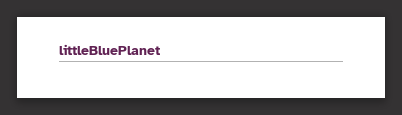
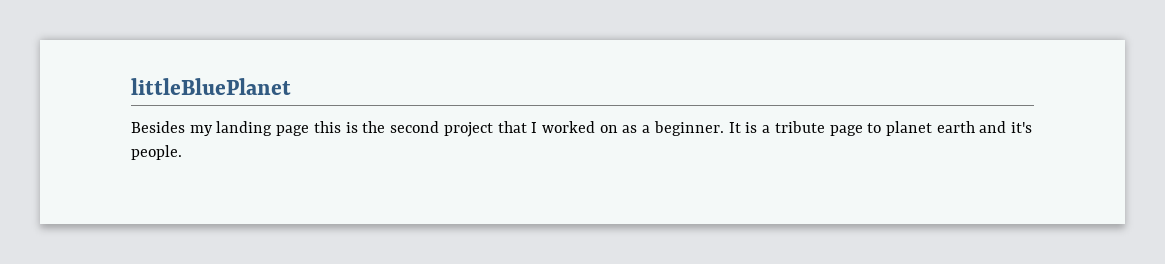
(160, 49) none -> [131,121,1033,137] [131,145,182,160] // Besides my landing page this is the second project that I worked on as a beginner. It is a tribute page to planet earth and it's people.

